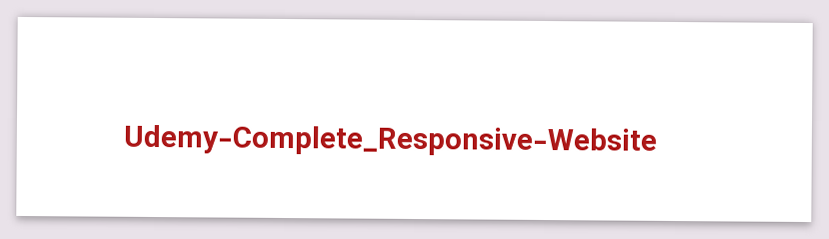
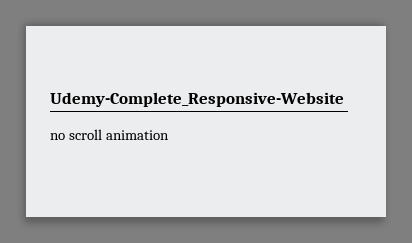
(657, 140) none -> [50,129,169,140] // no scroll animation

